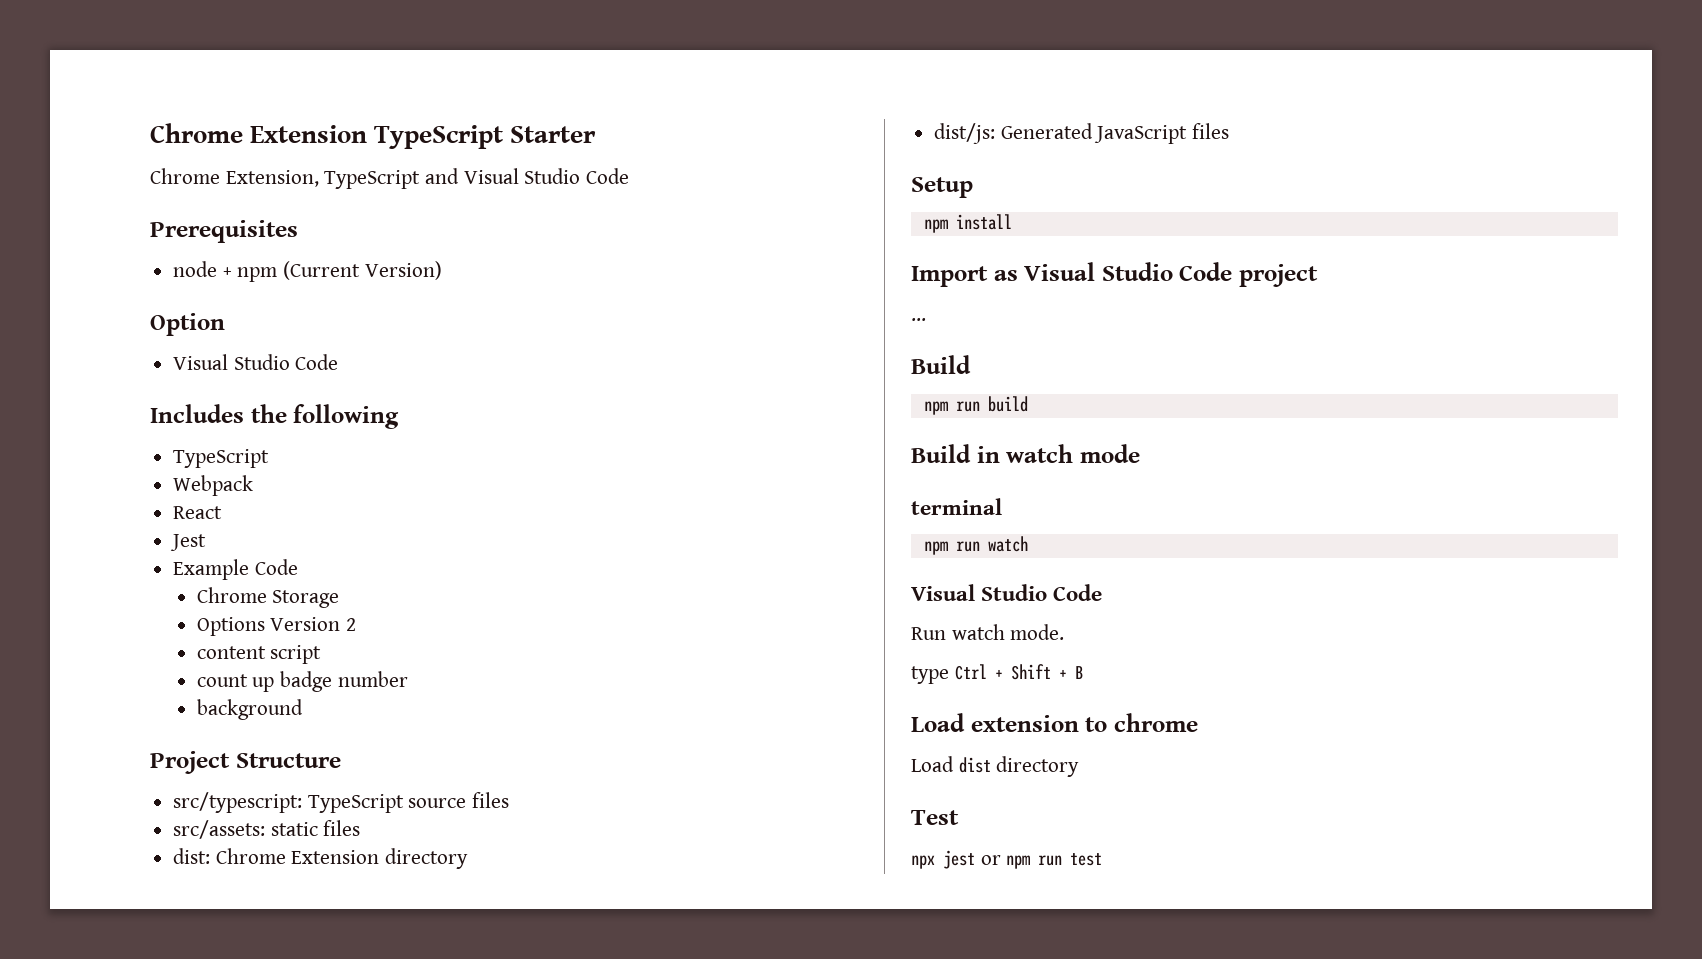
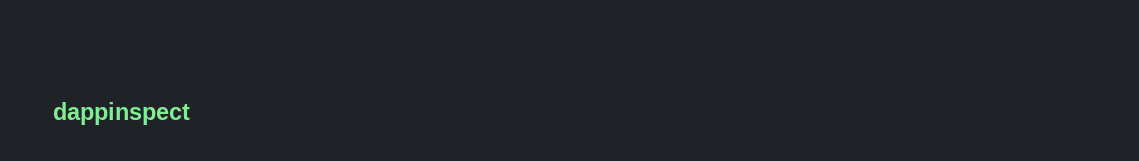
[150,123,597,149] [150,168,630,189] [150,220,298,243] [173,261,442,282] [150,313,225,336] [173,354,339,370] [150,404,400,429] [173,449,270,468] [173,475,254,496] [173,506,223,519] [170,534,207,551] [173,559,298,580] [196,587,340,608] [196,617,357,636] [196,645,322,664] [196,671,408,692] [196,699,303,720] [150,751,341,774] [173,792,510,813] [173,820,361,839] [173,848,469,869] [934,123,1230,144] [911,177,973,198] [923,214,1012,233] [911,262,1319,287] [911,318,926,321] [911,355,971,374] [923,396,1028,415] [911,444,1140,463] [911,498,1002,515] [923,536,1028,555] [911,584,1103,601] [911,624,1065,640] [911,664,1083,684] [911,713,1198,732] [911,756,1080,777] [911,810,959,825] [911,850,1103,869] Chrome Extension TypeScript Starter // Chrome Extension, TypeScript and Visual Studio Code // Prerequisites // node + npm (Current Version) // Option // Visual Studio Code // Includes the following // TypeScript // Webpack // React // Jest // Example Code // Chrome Storage // Options Version 2 // content script // count up badge number // background // Project Structure // src/typescript: TypeScript source files // src/assets: static files // dist: Chrome Extension directory // dist/js: Generated JavaScript files // Setup // npm install // Import as Visual Studio Code project // ... // Build // npm run build // Build in watch mode // terminal // npm run watch // Visual Studio Code // Run watch mode. // type Ctrl + Shift + B // Load extension to chrome // Load dist directory // Test // npx jest or npm run test -> [53,102,190,125] dappinspect

